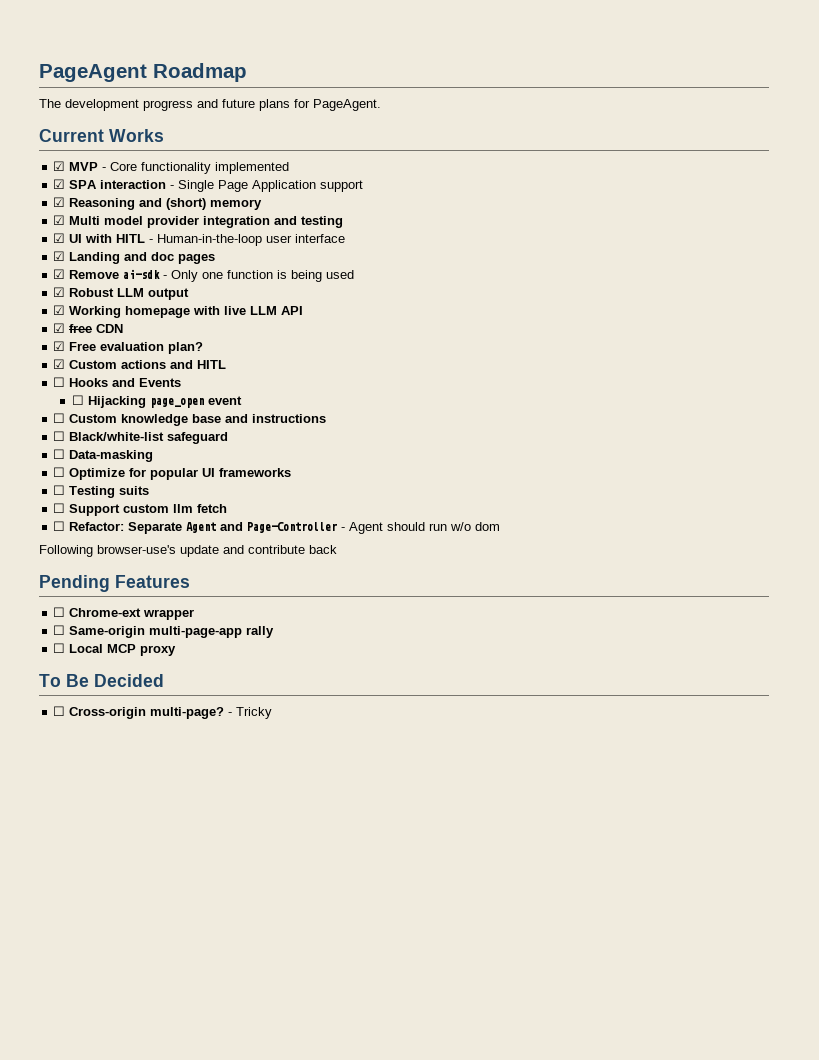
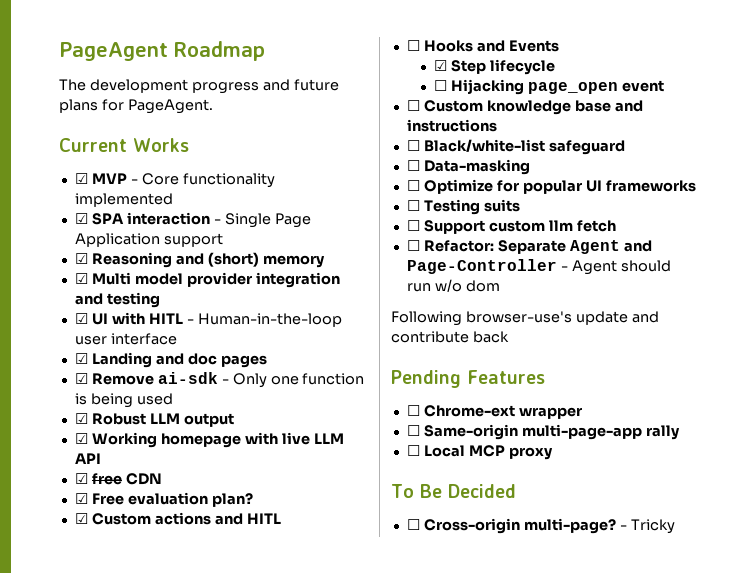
(182, 382) none -> [434,59,556,75] // ☑ Step lifecycle

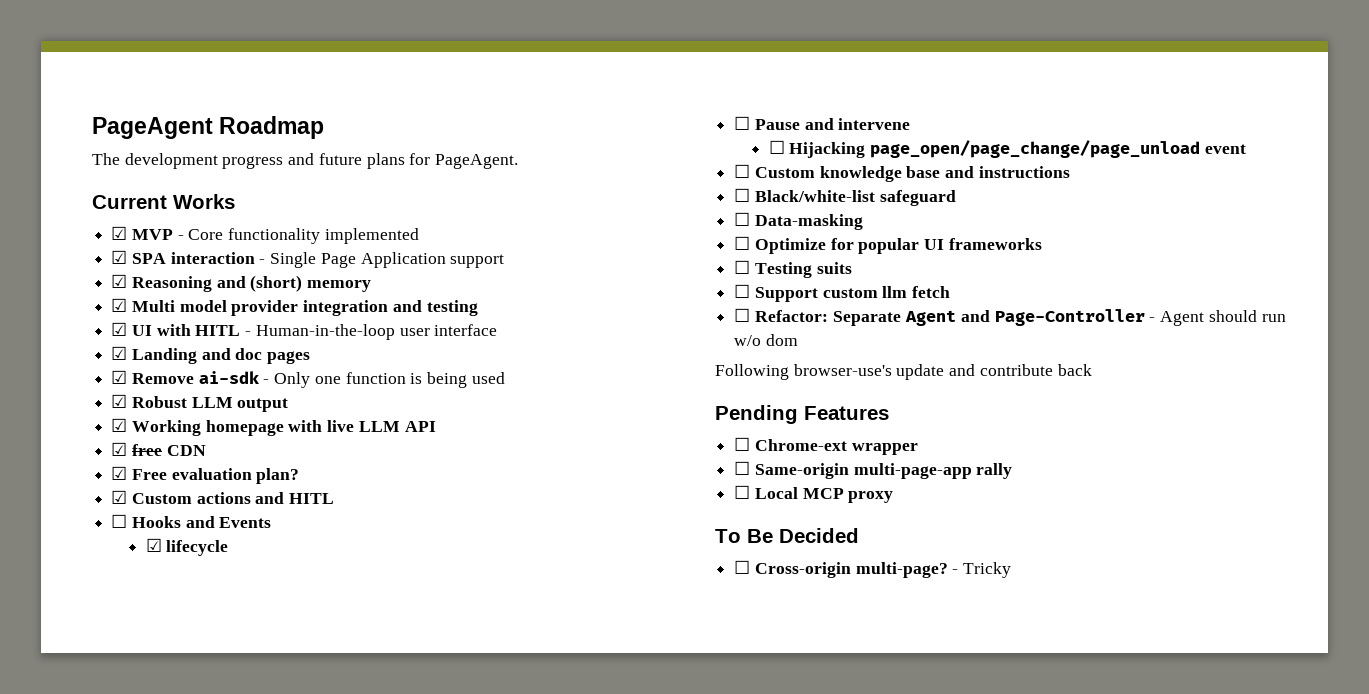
[451,60,487,74] Step -> (162, 545) none
(556, 67) none -> [734,116,911,130] // ☐ Pause and intervene
[528,82,619,94] page_open -> [869,140,1200,158] page_open/page_change/page_unload

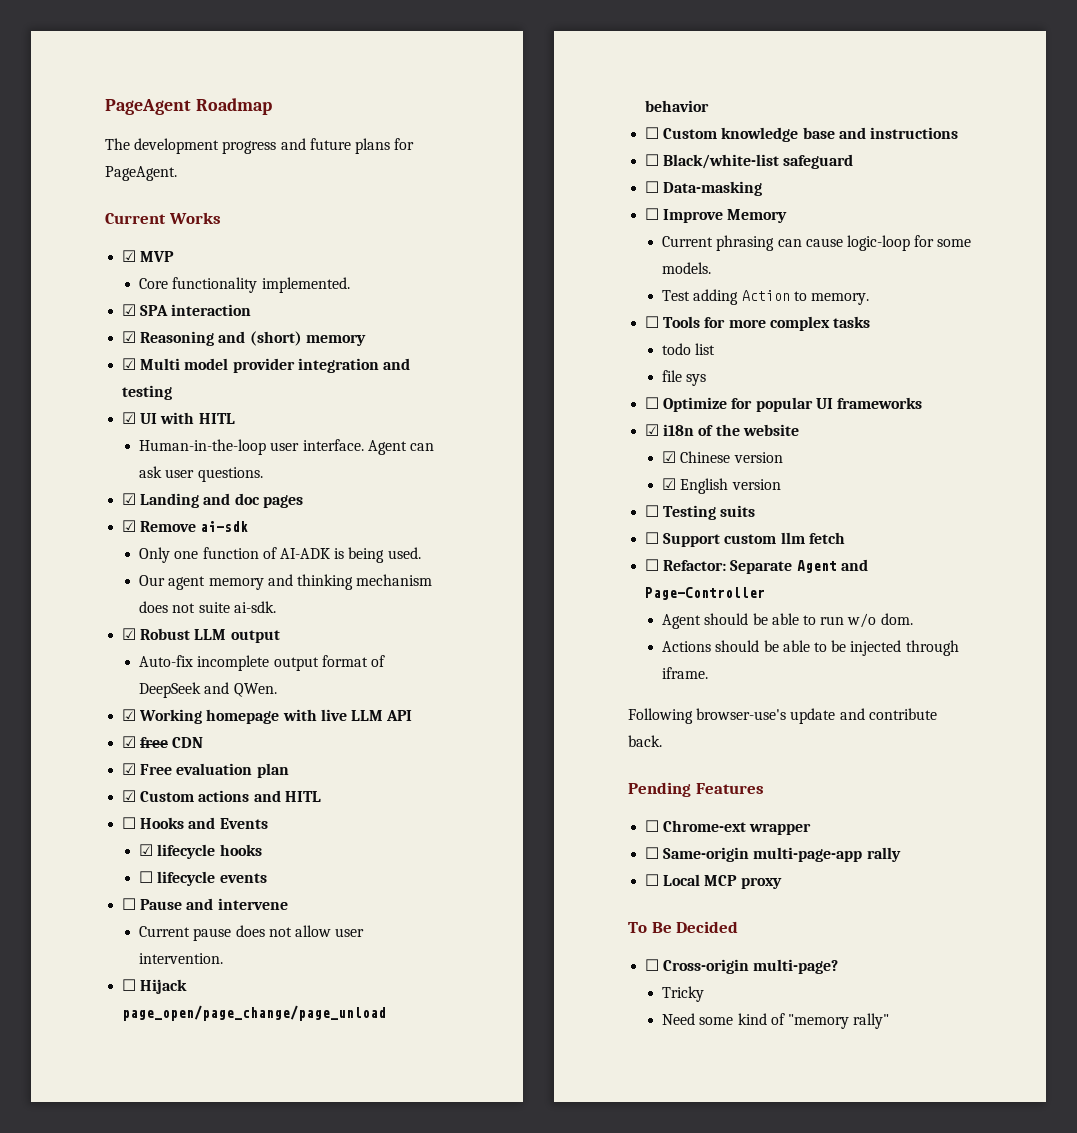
[177,235,184,240] - -> (175, 256) //
[324,228,419,244] implemented -> [261,277,350,293] implemented.
[259,252,505,268] - Single Page Application support -> (252, 310) none
[245,331,252,336] - -> (235, 418) //
[434,324,498,336] interface -> [302,439,434,455] [139,466,263,482] interface. Agent can ask user questions.
[263,379,270,384] - -> (249, 526) //
[410,372,505,388] [111,394,289,412] is being used // ☑ Robust LLM output -> [262,547,421,563] [139,574,433,590] [139,601,276,613] [122,628,280,643] [139,655,385,671] [139,682,277,698] of AI-ADK is being used. // Our agent memory and thinking mechanism does not suite ai-sdk. // ☑ Robust LLM output // Auto-fix incomplete output format of DeepSeek and QWen.
[256,468,300,484] plan? -> [256,763,289,778] plan
(229, 548) none -> [219,844,262,856] [139,871,267,886] hooks // ☐ lifecycle events
[768,140,1246,158] ☐ Hijacking page_open/page_change/page_unload event -> [139,925,365,941] [139,953,224,964] [122,979,188,994] [122,1005,387,1021] [645,100,710,112] Current pause does not allow user intervention. // ☐ Hijack page_open/page_change/page_unload behavior
(863, 222) none -> [645,208,788,223] [662,235,972,251] [662,262,712,274] [662,289,869,305] [645,316,870,331] [662,343,716,355] [662,370,707,386] // ☐ Improve Memory // Current phrasing can cause logic-loop for some models. // Test adding Action to memory. // ☐ Tools for more complex tasks // todo list // file sys
(1042, 244) none -> [645,424,799,436] [662,451,783,463] [662,478,781,494] // ☑ i18n of the website // ☑ Chinese version // ☑ English version
[1149,317,1156,322] - -> (766, 593) //
[1262,314,1286,322] [734,334,798,346] run w/o dom -> [752,613,913,628] [662,640,959,656] [662,667,709,679] be able to run w/o dom. // Actions should be able to be injected through iframe.
[1057,364,1092,376] back -> [628,735,662,747] back.
[952,569,959,574] - -> (839, 966) //
(1012, 570) none -> [662,1013,890,1029] // Need some kind of "memory rally"

